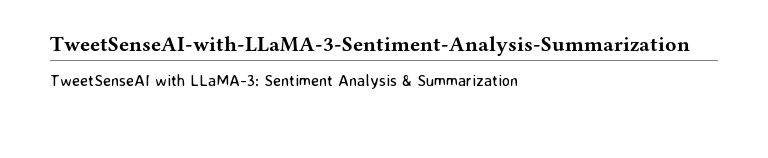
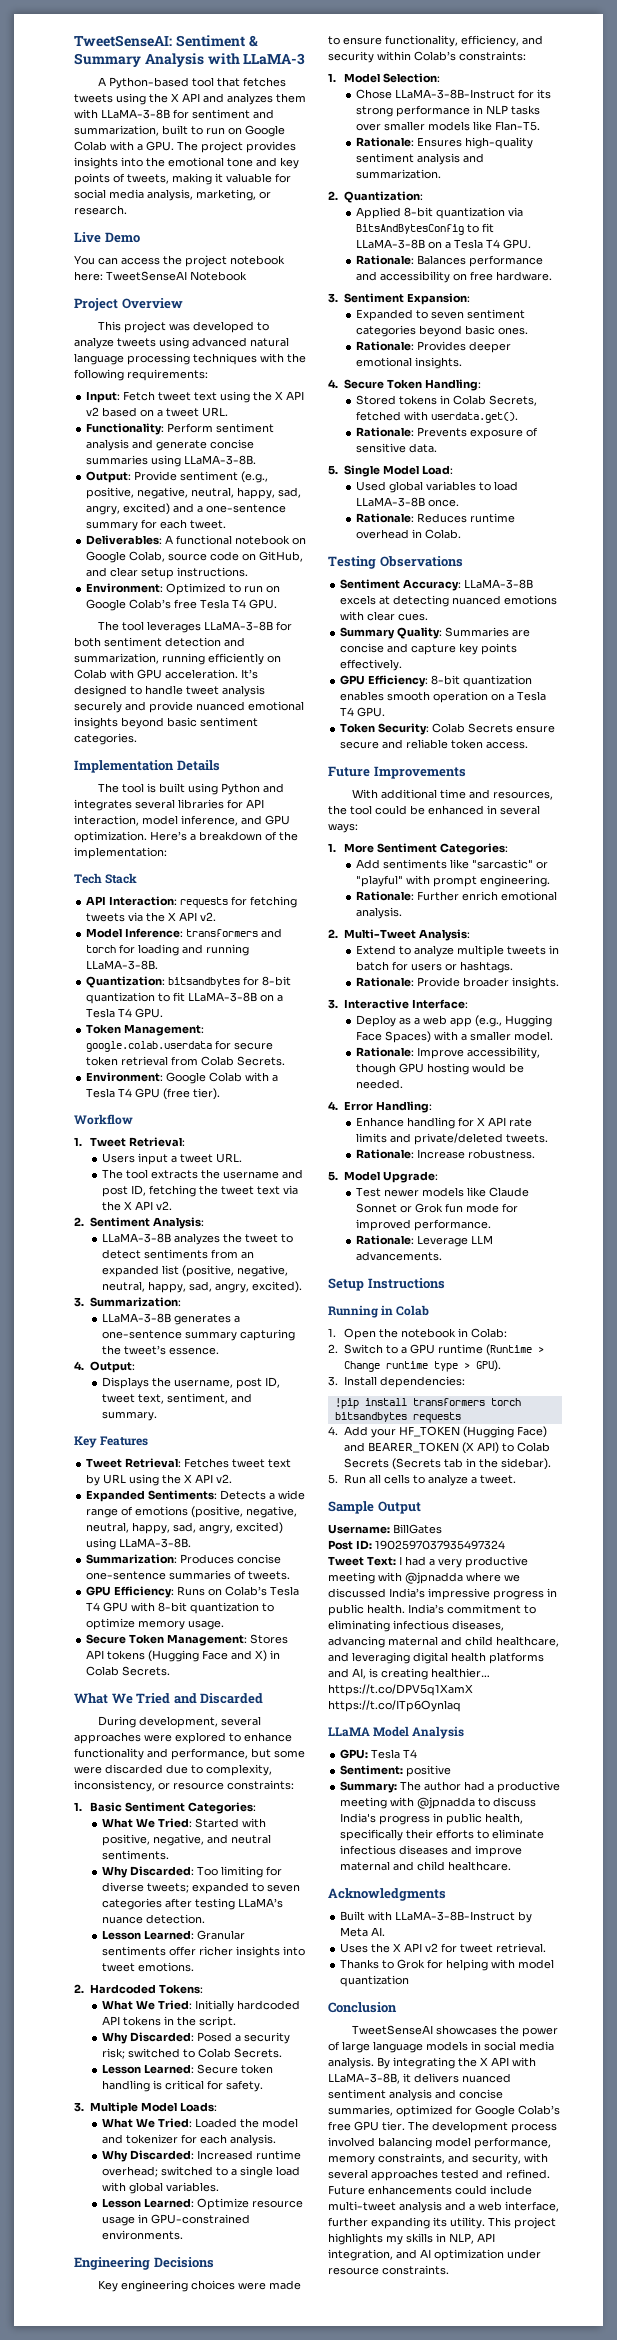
[50,36,690,56] [50,74,518,89] TweetSenseAI-with-LLaMA-3-Sentiment-Analysis-Summarization // TweetSenseAI with LLaMA-3: Sentiment Analysis & Summarization -> [74,35,258,47] [74,53,306,67] [97,77,286,89] [74,93,306,105] [74,109,274,119] [74,125,285,137] [74,141,296,153] [74,157,299,169] [74,173,291,185] [74,189,271,201] [74,205,127,215] [74,232,140,243] [74,255,285,267] [74,271,247,281] [74,298,183,311] [97,321,269,333] [74,337,289,349] [74,353,306,365] [74,369,208,381] [86,391,305,403] [86,407,229,417] [86,423,275,435] [86,439,255,451] [86,455,257,467] [86,471,269,483] [86,487,302,499] [86,503,287,515] [86,519,227,531] [86,535,307,545] [86,551,304,563] [86,567,249,579] [86,583,281,595] [86,599,278,611] [97,621,292,633] [74,637,245,647] [74,653,281,665] [74,669,258,679] [74,685,265,697] [74,701,304,713] [74,717,258,729] [74,733,137,745] [74,760,220,773] [97,783,284,795] [74,799,264,811] [74,815,290,826] [74,831,298,843] [74,847,167,859] [74,873,138,884] [86,896,298,908] [86,912,217,922] [86,928,283,938] [86,944,250,956] [86,960,159,970] [86,976,292,988] [86,992,284,1004] [86,1008,164,1018] [86,1024,205,1036] [86,1040,274,1052] [86,1056,286,1066] [86,1072,279,1084] [86,1088,221,1100] [74,1114,133,1125] [74,1137,185,1147] [101,1153,242,1165] [101,1169,303,1179] [101,1185,298,1197] [101,1201,172,1211] [74,1217,204,1229] [101,1233,293,1245] [101,1249,254,1259] [101,1265,288,1277] [101,1281,302,1293] [74,1297,181,1307] [101,1313,240,1325] [101,1329,295,1341] [101,1345,219,1355] [74,1361,135,1373] [101,1377,280,1389] [101,1393,252,1404] [101,1411,157,1421] [74,1436,149,1448] [86,1458,292,1468] [86,1474,233,1486] [86,1490,306,1502] [86,1506,298,1518] [86,1522,284,1534] [86,1538,192,1550] [86,1554,282,1564] [86,1570,291,1580] [86,1586,300,1598] [86,1602,275,1614] [86,1618,225,1630] [86,1634,289,1646] [86,1650,281,1662] [86,1666,171,1676] [74,1693,264,1704] [97,1716,261,1728] [74,1732,292,1744] [74,1748,305,1760] [74,1764,272,1776] [74,1780,294,1792] [74,1802,256,1814] [101,1818,266,1828] [101,1834,271,1846] [101,1850,169,1860] [101,1866,282,1878] [101,1882,300,1894] [101,1898,283,1910] [101,1914,205,1924] [101,1930,245,1940] [101,1946,305,1958] [101,1962,194,1972] [74,1984,203,1994] [101,2000,300,2012] [101,2016,236,2028] [101,2032,290,2044] [101,2048,282,2059] [101,2064,273,2074] [101,2080,263,2092] [74,2102,217,2114] [101,2118,298,2128] [101,2134,276,2146] [101,2150,301,2162] [101,2166,300,2178] [101,2182,219,2194] [101,2198,303,2210] [101,2214,250,2226] [101,2230,183,2240] [74,2257,214,2270] [97,2280,301,2292] [328,35,543,47] [328,51,526,63] [328,73,440,83] [355,89,551,99] [355,105,540,117] [355,121,540,131] [355,137,533,149] [355,153,484,165] [355,169,441,179] [328,191,423,203] [355,207,523,219] [355,223,494,235] [355,239,531,249] [355,255,543,267] [355,271,552,283] [328,293,470,305] [355,309,525,321] [355,325,528,337] [355,341,511,353] [355,357,462,369] [328,379,481,391] [355,395,537,406] [355,411,518,423] [355,427,538,439] [355,443,437,453] [328,465,453,477] [355,481,518,493] [355,497,459,507] [355,513,515,523] [355,529,461,539] [328,556,463,569] [340,579,534,591] [340,595,558,607] [340,611,429,621] [340,627,531,639] [340,643,518,655] [340,659,403,671] [340,675,533,687] [340,691,547,703] [340,707,386,717] [340,723,556,735] [340,739,529,749] [328,766,466,779] [351,789,553,800] [328,805,540,815] [328,823,358,833] [328,843,508,855] [355,859,548,869] [355,875,550,887] [355,891,557,901] [355,907,402,919] [328,929,470,941] [355,945,559,957] [355,961,513,973] [355,977,559,989] [328,999,468,1009] [355,1015,552,1027] [355,1031,553,1043] [355,1047,540,1059] [355,1063,524,1075] [355,1079,403,1089] [328,1101,432,1113] [355,1117,532,1129] [355,1133,548,1145] [355,1149,535,1159] [328,1171,438,1183] [355,1187,529,1197] [355,1203,518,1213] [355,1219,491,1231] [355,1235,493,1247] [355,1251,442,1261] [328,1278,445,1291] [328,1305,430,1318] [328,1328,507,1340] [328,1344,544,1356] [343,1360,501,1372] [328,1376,465,1388] [334,1398,521,1409] [334,1412,461,1423] [328,1426,547,1438] [343,1442,550,1454] [343,1458,551,1470] [328,1474,516,1486] [328,1501,421,1514] [328,1524,442,1534] [328,1540,505,1550] [328,1556,528,1568] [328,1572,520,1584] [328,1588,557,1600] [328,1604,536,1616] [328,1620,504,1632] [328,1636,559,1648] [328,1652,544,1664] [328,1668,490,1680] [328,1684,473,1696] [328,1700,461,1712] [328,1726,465,1739] [340,1749,418,1759] [340,1765,452,1777] [340,1781,561,1793] [340,1797,537,1809] [340,1813,524,1825] [340,1829,545,1841] [340,1845,523,1857] [340,1861,512,1871] [328,1888,446,1901] [340,1911,533,1923] [340,1927,386,1937] [340,1943,547,1953] [340,1959,555,1971] [340,1975,410,1987] [328,2002,397,2013] [351,2025,558,2037] [328,2041,554,2053] [328,2057,536,2069] [328,2073,511,2084] [328,2089,503,2101] [328,2105,560,2117] [328,2121,557,2133] [328,2137,551,2149] [328,2153,548,2165] [328,2169,550,2181] [328,2185,532,2195] [328,2201,559,2213] [328,2217,556,2229] [328,2233,495,2245] [328,2249,541,2261] [328,2265,449,2275] TweetSenseAI: Sentiment & Summary Analysis with LLaMA-3 // A Python-based tool that fetches tweets using the X API and analyzes them with LLaMA-3-8B for sentiment and summarization, built to run on Google Colab with a GPU. The project provides insights into the emotional tone and key points of tweets, making it valuable for social media analysis, marketing, or research. // Live Demo // You can access the project notebook here: TweetSenseAI Notebook // Project Overview // This project was developed to analyze tweets using advanced natural language processing techniques with the following requirements: // Input: Fetch tweet text using the X API v2 based on a tweet URL. // Functionality: Perform sentiment analysis and generate concise summaries using LLaMA-3-8B. // Output: Provide sentiment (e.g., positive, negative, neutral, happy, sad, angry, excited) and a one-sentence summary for each tweet. // Deliverables: A functional notebook on Google Colab, source code on GitHub, and clear setup instructions. // Environment: Optimized to run on Google Colab’s free Tesla T4 GPU. // The tool leverages LLaMA-3-8B for both sentiment detection and summarization, running efficiently on Colab with GPU acceleration. It’s designed to handle tweet analysis securely and provide nuanced emotional insights beyond basic sentiment categories. // Implementation Details // The tool is built using Python and integrates several libraries for API interaction, model inference, and GPU optimization. Here’s a breakdown of the implementation: // Tech Stack // API Interaction: requests for fetching tweets via the X API v2. // Model Inference: transformers and torch for loading and running LLaMA-3-8B. // Quantization: bitsandbytes for 8-bit quantization to fit LLaMA-3-8B on a Tesla T4 GPU. // Token Management: google.colab.userdata for secure token retrieval from Colab Secrets. // Environment: Google Colab with a Tesla T4 GPU (free tier). // Workflow // 1. Tweet Retrieval: // Users input a tweet URL. // The tool extracts the username and post ID, fetching the tweet text via the X API v2. // 2. Sentiment Analysis: // LLaMA-3-8B analyzes the tweet to detect sentiments from an expanded list (positive, negative, neutral, happy, sad, angry, excited). // 3. Summarization: // LLaMA-3-8B generates a one-sentence summary capturing the tweet’s essence. // 4. Output: // Displays the username, post ID, tweet text, sentiment, and summary. // Key Features // Tweet Retrieval: Fetches tweet text by URL using the X API v2. // Expanded Sentiments: Detects a wide range of emotions (positive, negative, neutral, happy, sad, angry, excited) using LLaMA-3-8B. // Summarization: Produces concise one-sentence summaries of tweets. // GPU Efficiency: Runs on Colab’s Tesla T4 GPU with 8-bit quantization to optimize memory usage. // Secure Token Management: Stores API tokens (Hugging Face and X) in Colab Secrets. // What We Tried and Discarded // During development, several approaches were explored to enhance functionality and performance, but some were discarded due to complexity, inconsistency, or resource constraints: // 1. Basic Sentiment Categories: // What We Tried: Started with positive, negative, and neutral sentiments. // Why Discarded: Too limiting for diverse tweets; expanded to seven categories after testing LLaMA’s nuance detection. // Lesson Learned: Granular sentiments offer richer insights into tweet emotions. // 2. Hardcoded Tokens: // What We Tried: Initially hardcoded API tokens in the script. // Why Discarded: Posed a security risk; switched to Colab Secrets. // Lesson Learned: Secure token handling is critical for safety. // 3. Multiple Model Loads: // What We Tried: Loaded the model and tokenizer for each analysis. // Why Discarded: Increased runtime overhead; switched to a single load with global variables. // Lesson Learned: Optimize resource usage in GPU-constrained environments. // Engineering Decisions // Key engineering choices were made to ensure functionality, efficiency, and security within Colab’s constraints: // 1. Model Selection: // Chose LLaMA-3-8B-Instruct for its strong performance in NLP tasks over smaller models like Flan-T5. // Rationale: Ensures high-quality sentiment analysis and summarization. // 2. Quantization: // Applied 8-bit quantization via BitsAndBytesConfig to fit LLaMA-3-8B on a Tesla T4 GPU. // Rationale: Balances performance and accessibility on free hardware. // 3. Sentiment Expansion: // Expanded to seven sentiment categories beyond basic ones. // Rationale: Provides deeper emotional insights. // 4. Secure Token Handling: // Stored tokens in Colab Secrets, fetched with userdata.get(). // Rationale: Prevents exposure of sensitive data. // 5. Single Model Load: // Used global variables to load LLaMA-3-8B once. // Rationale: Reduces runtime overhead in Colab. // Testing Observations // Sentiment Accuracy: LLaMA-3-8B excels at detecting nuanced emotions with clear cues. // Summary Quality: Summaries are concise and capture key points effectively. // GPU Efficiency: 8-bit quantization enables smooth operation on a Tesla T4 GPU. // Token Security: Colab Secrets ensure secure and reliable token access. // Future Improvements // With additional time and resources, the tool could be enhanced in several ways: // 1. More Sentiment Categories: // Add sentiments like "sarcastic" or "playful" with prompt engineering. // Rationale: Further enrich emotional analysis. // 2. Multi-Tweet Analysis: // Extend to analyze multiple tweets in batch for users or hashtags. // Rationale: Provide broader insights. // 3. Interactive Interface: // Deploy as a web app (e.g., Hugging Face Spaces) with a smaller model. // Rationale: Improve accessibility, though GPU hosting would be needed. // 4. Error Handling: // Enhance handling for X API rate limits and private/deleted tweets. // Rationale: Increase robustness. // 5. Model Upgrade: // Test newer models like Claude Sonnet or Grok fun mode for improved performance. // Rationale: Leverage LLM advancements. // Setup Instructions // Running in Colab // 1. Open the notebook in Colab: // 2. Switch to a GPU runtime (Runtime > Change runtime type > GPU). // 3. Install dependencies: // !pip install transformers torch bitsandbytes requests // 4. Add your HF_TOKEN (Hugging Face) and BEARER_TOKEN (X API) to Colab Secrets (Secrets tab in the sidebar). // 5. Run all cells to analyze a tweet. // Sample Output // Username: BillGates // Post ID: 1902597037935497324 // Tweet Text: I had a very productive meeting with @jpnadda where we discussed India’s impressive progress in public health. India’s commitment to eliminating infectious diseases, advancing maternal and child healthcare, and leveraging digital health platforms and AI, is creating healthier… https://t.co/DPV5q1XamX https://t.co/ITp6Oynlaq // LLaMA Model Analysis // GPU: Tesla T4 // Sentiment: positive // Summary: The author had a productive meeting with @jpnadda to discuss India's progress in public health, specifically their efforts to eliminate infectious diseases and improve maternal and child healthcare. // Acknowledgments // Built with LLaMA-3-8B-Instruct by Meta AI. // Uses the X API v2 for tweet retrieval. // Thanks to Grok for helping with model quantization // Conclusion // TweetSenseAI showcases the power of large language models in social media analysis. By integrating the X API with LLaMA-3-8B, it delivers nuanced sentiment analysis and concise summaries, optimized for Google Colab’s free GPU tier. The development process involved balancing model performance, memory constraints, and security, with several approaches tested and refined. Future enhancements could include multi-tweet analysis and a web interface, further expanding its utility. This project highlights my skills in NLP, API integration, and AI optimization under resource constraints.

